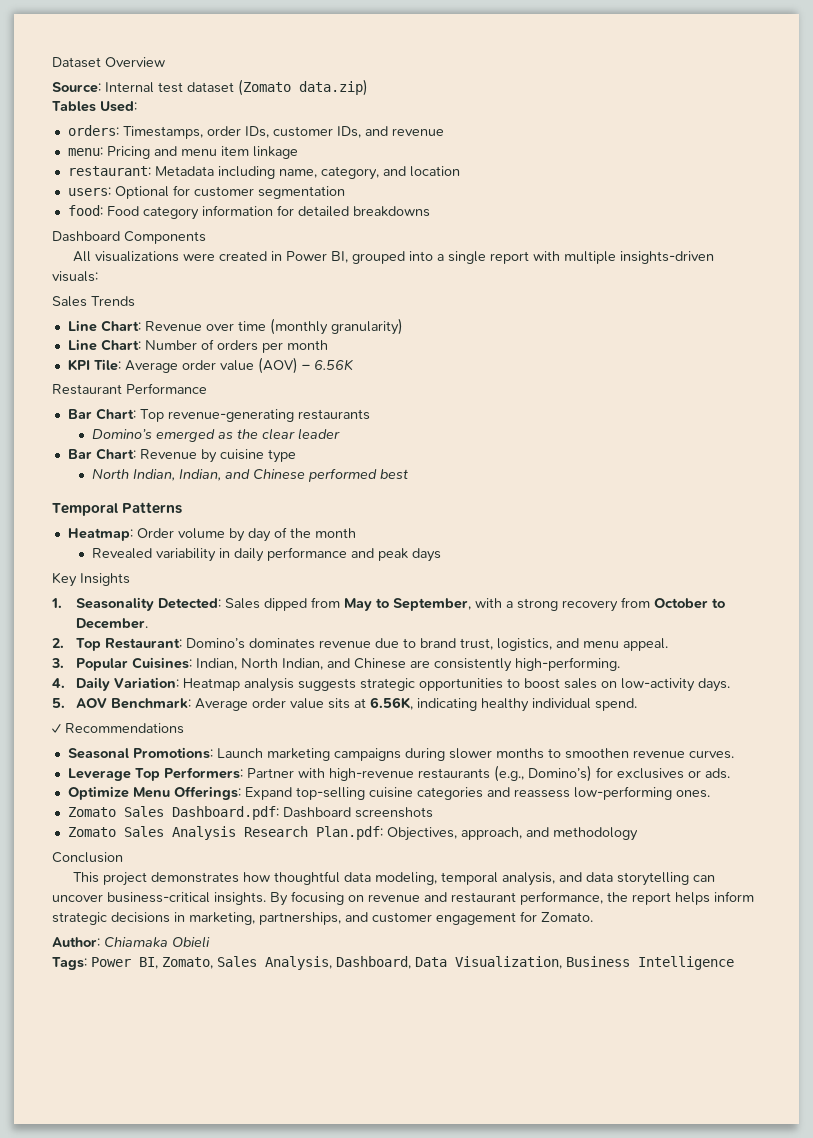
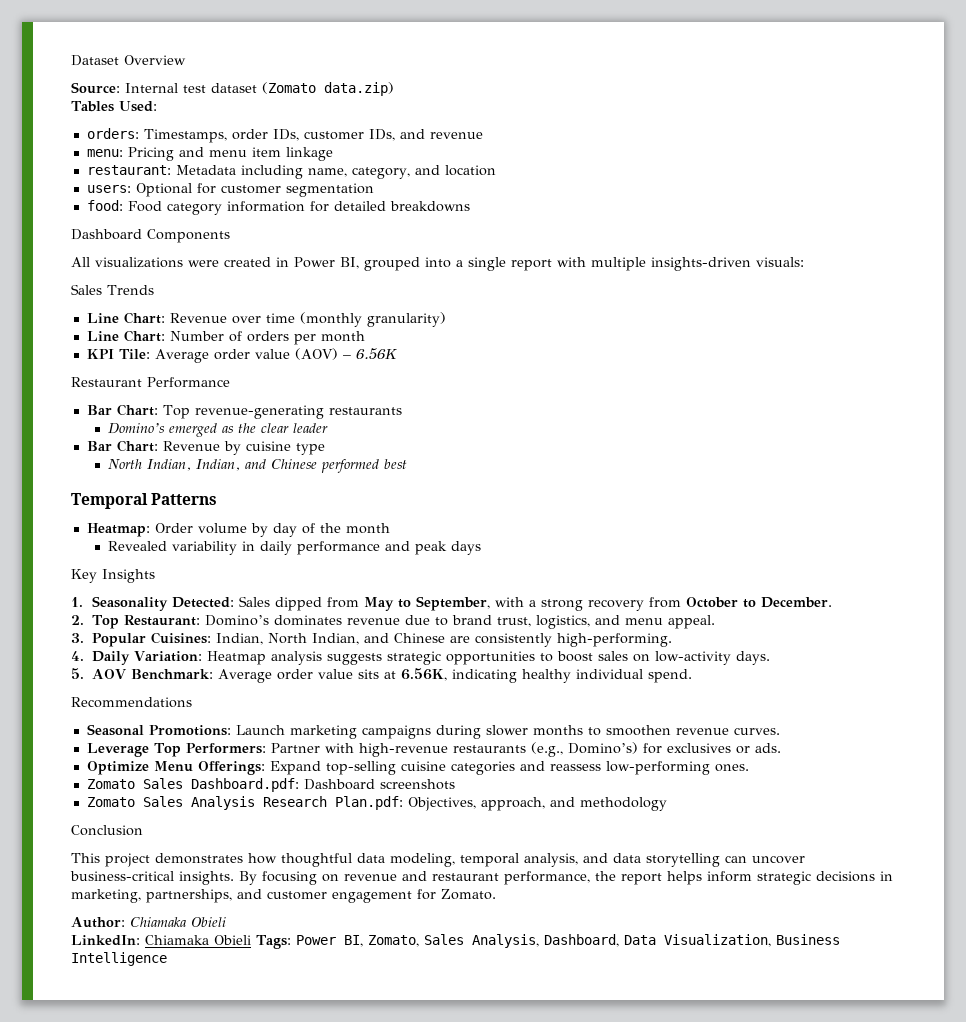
[52,724,61,733] ✓ -> (693, 676) none
(210, 942) none -> [71,935,251,946] LinkedIn: Chiamaka Obieli

